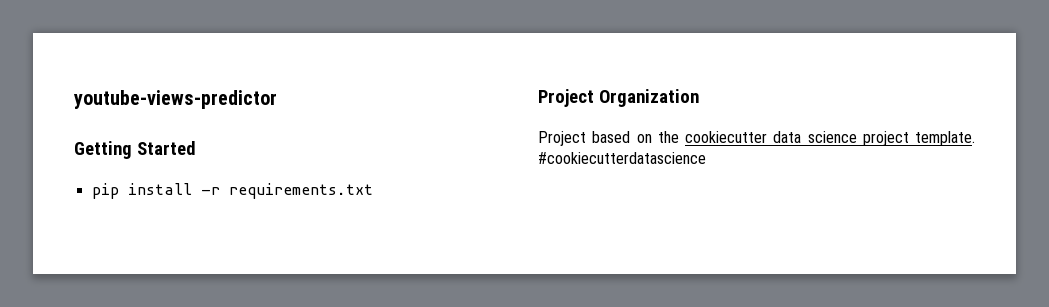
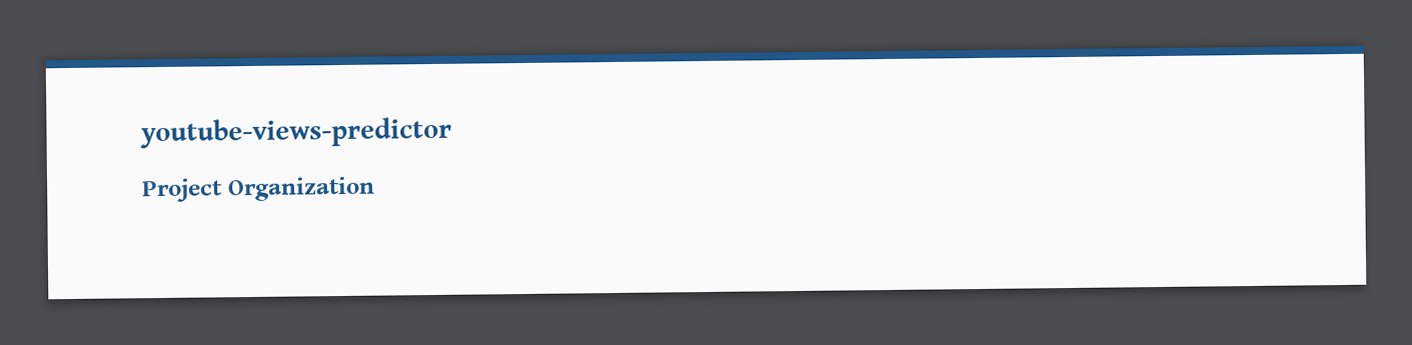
[74,141,196,159] [91,183,373,199] [538,89,699,107] [538,131,975,146] [538,152,706,164] Getting Started // pip install -r requirements.txt // Project Organization // Project based on the cookiecutter data science project template. #cookiecutterdatascience -> [142,176,375,203] Project Organization

